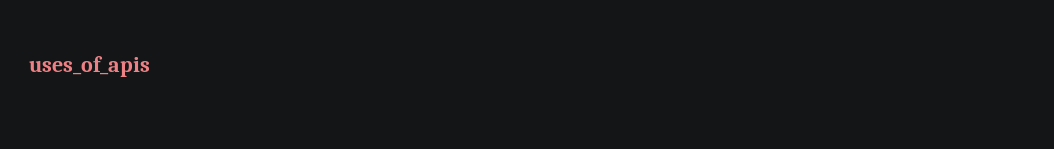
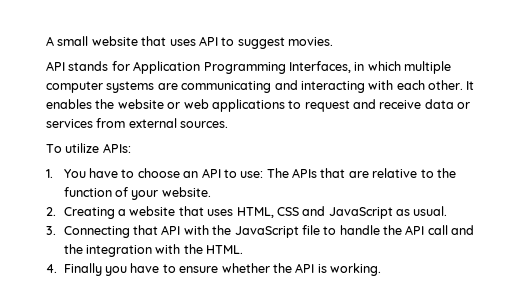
[29,56,150,77] uses_of_apis -> [46,36,333,49] [46,61,451,74] [46,80,475,93] [46,99,471,112] [46,118,229,128] [46,143,131,153] [46,168,456,178] [63,187,211,200] [46,206,448,219] [46,225,475,238] [63,244,244,257] [46,263,382,276] A small website that uses API to suggest movies. // API stands for Application Programming Interfaces, in which multiple computer systems are communicating and interacting with each other. It enables the website or web applications to request and receive data or services from external sources. // To utilize APIs: // 1. You have to choose an API to use: The APIs that are relative to the function of your website. // 2. Creating a website that uses HTML, CSS and JavaScript as usual. // 3. Connecting that API with the JavaScript file to handle the API call and the integration with the HTML. // 4. Finally you have to ensure whether the API is working.

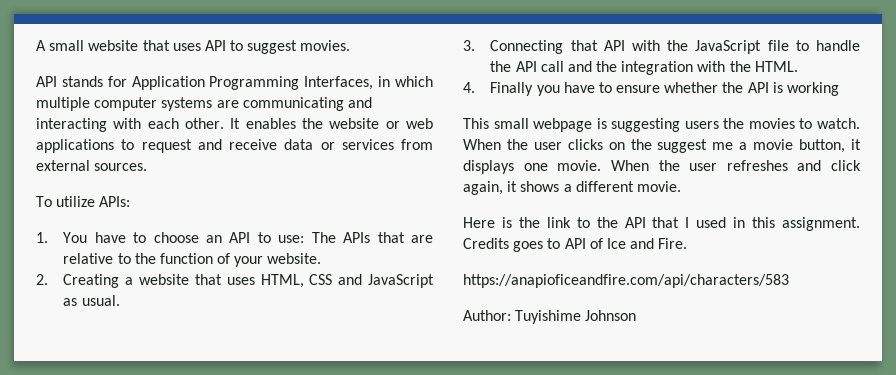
[330,263,382,276] working. -> [786,82,839,96] [463,118,860,132] [463,139,862,153] [463,160,861,174] [463,181,681,195] [463,217,860,231] [463,238,688,252] [463,274,789,288] [463,310,637,324] working // This small webpage is suggesting users the movies to watch. When the user clicks on the suggest me a movie button, it displays one movie. When the user refreshes and click again, it shows a different movie. // Here is the link to the API that I used in this assignment. Credits goes to API of Ice and Fire. // https://anapioficeandfire.com/api/characters/583 // Author: Tuyishime Johnson

